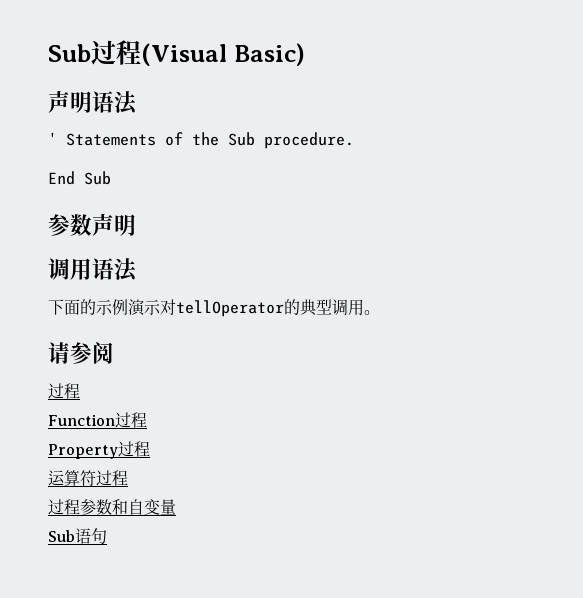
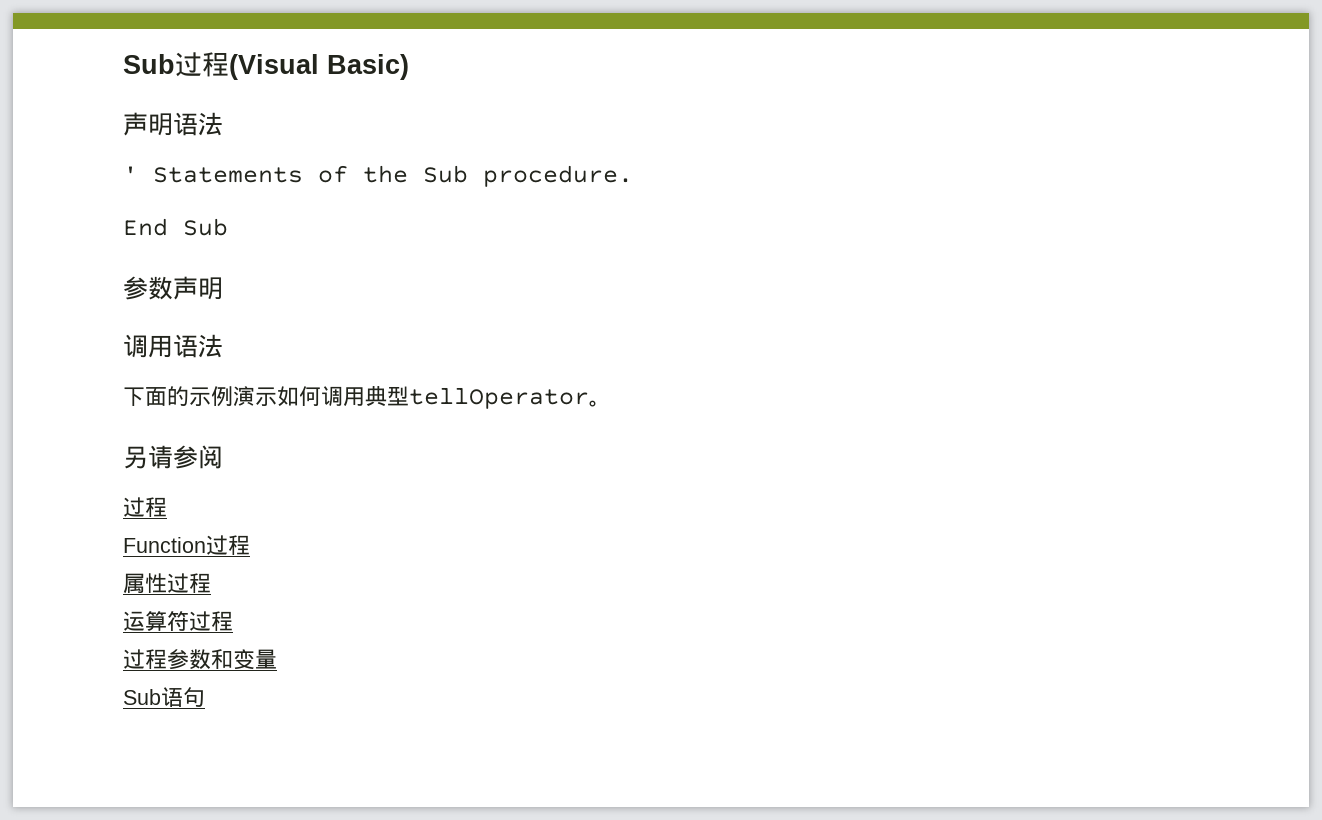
[160,299,364,317] 对tellOperator的典型调用 -> [277,386,589,409] 如何调用典型tellOperator
(380, 312) none -> [123,446,148,469] 另
[48,444,118,459] Property -> [123,573,167,594] 属性
[128,499,144,515] 自 -> (233, 659) none

